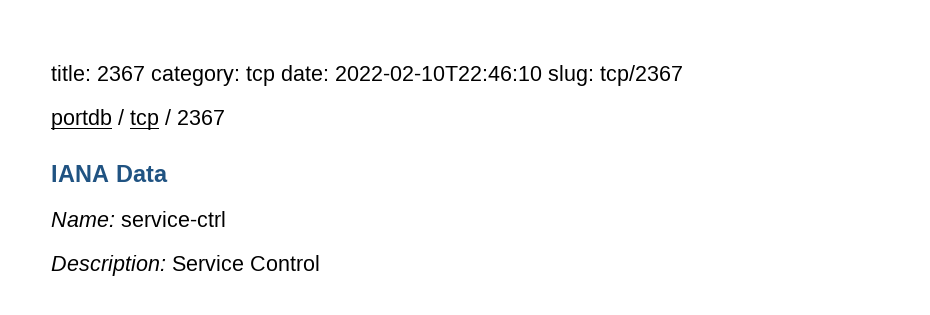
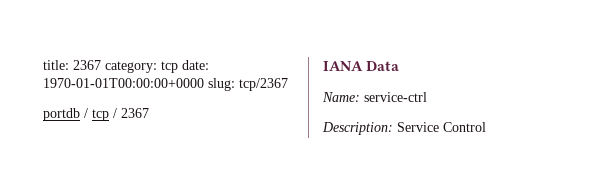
[335,66,542,81] 2022-02-10T22:46:10 -> [43,78,204,88] 1970-01-01T00:00:00+0000

